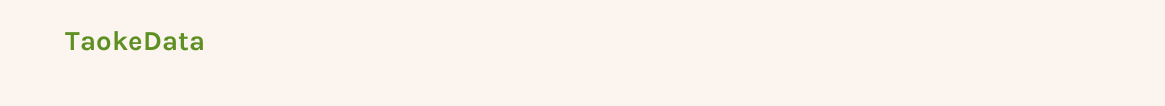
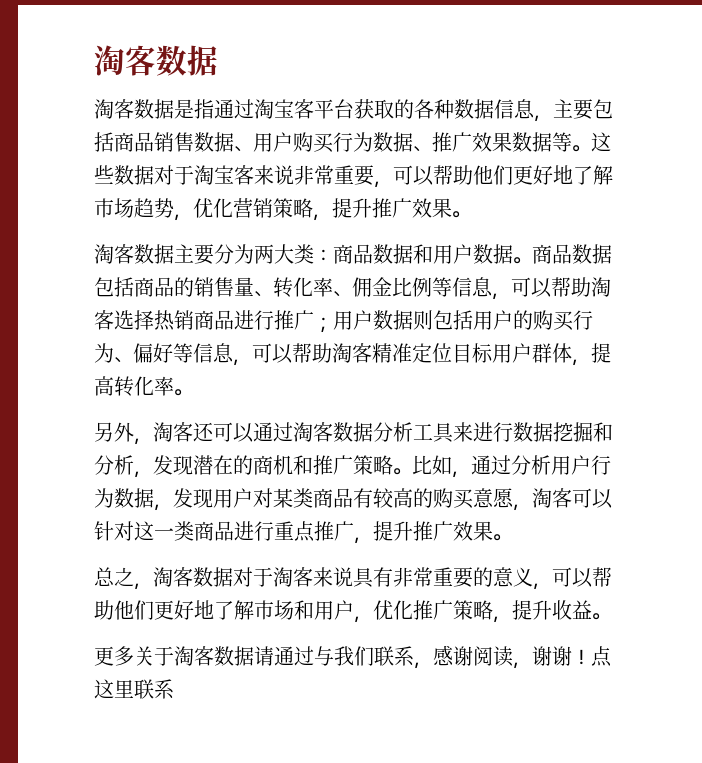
[65,31,205,51] TaokeData -> [94,45,218,76] [94,99,613,122] [94,132,611,153] [94,165,613,188] [94,198,471,221] [94,244,612,265] [94,277,611,300] [94,310,593,333] [94,343,611,366] [94,376,193,397] [94,422,613,445] [94,455,611,478] [94,488,613,511] [94,521,512,544] [94,567,612,590] [94,600,611,623] [94,645,612,669] [94,679,174,699] 淘客数据 // 淘客数据是指通过淘宝客平台获取的各种数据信息，主要包括商品销售数据、用户购买行为数据、推广效果数据等。这些数据对于淘宝客来说非常重要，可以帮助他们更好地了解市场趋势，优化营销策略，提升推广效果。 // 淘客数据主要分为两大类：商品数据和用户数据。商品数据包括商品的销售量、转化率、佣金比例等信息，可以帮助淘客选择热销商品进行推广；用户数据则包括用户的购买行为、偏好等信息，可以帮助淘客精准定位目标用户群体，提高转化率。 // 另外，淘客还可以通过淘客数据分析工具来进行数据挖掘和分析，发现潜在的商机和推广策略。比如，通过分析用户行为数据，发现用户对某类商品有较高的购买意愿，淘客可以针对这一类商品进行重点推广，提升推广效果。 // 总之，淘客数据对于淘客来说具有非常重要的意义，可以帮助他们更好地了解市场和用户，优化推广策略，提升收益。 // 更多关于淘客数据请通过与我们联系，感谢阅读，谢谢！点这里联系

